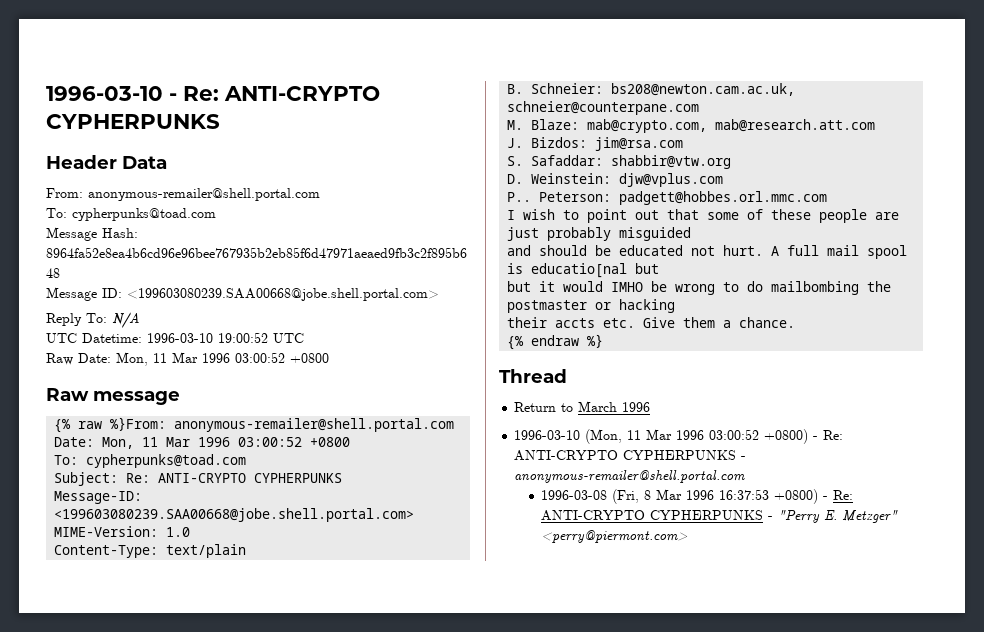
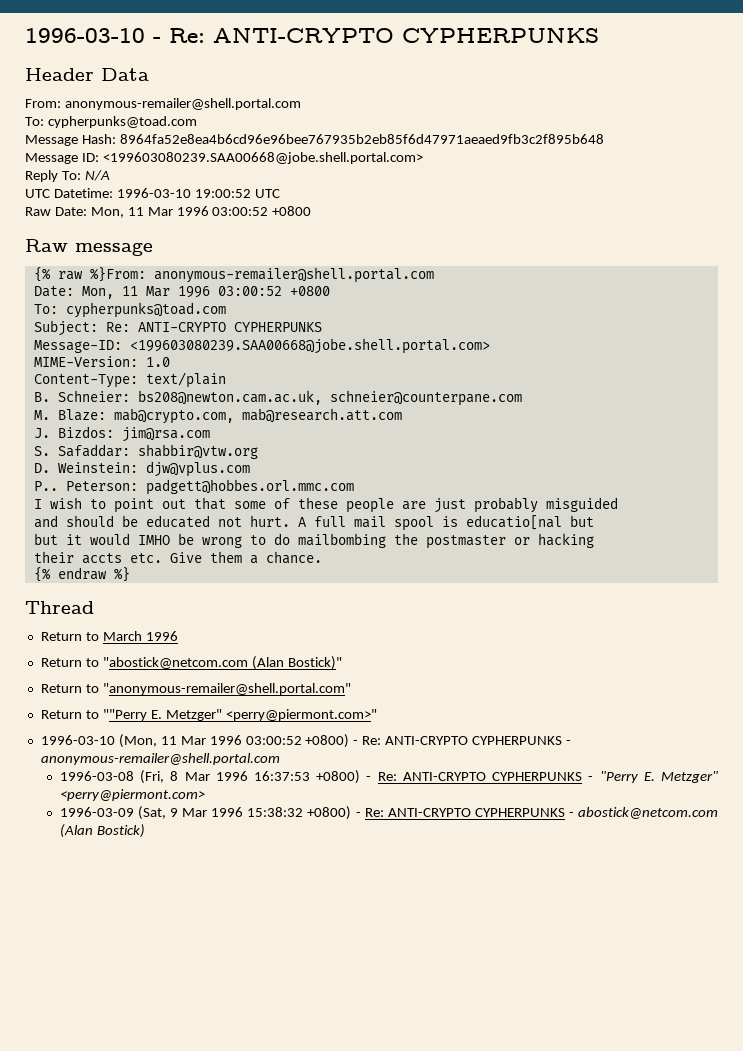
(651, 407) none -> [40,656,342,670] [40,683,351,695] [40,709,377,721] // Return to "abostick@netcom.com (Alan Bostick)" // Return to "anonymous-remailer@shell.portal.com" // Return to ""Perry E. Metzger" <perry@piermont.com>"
(689, 536) none -> [59,806,718,820] [59,824,145,838] // 1996-03-09 (Sat, 9 Mar 1996 15:38:32 +0800) - Re: ANTI-CRYPTO CYPHERPUNKS - abostick@netcom.com (Alan Bostick)

